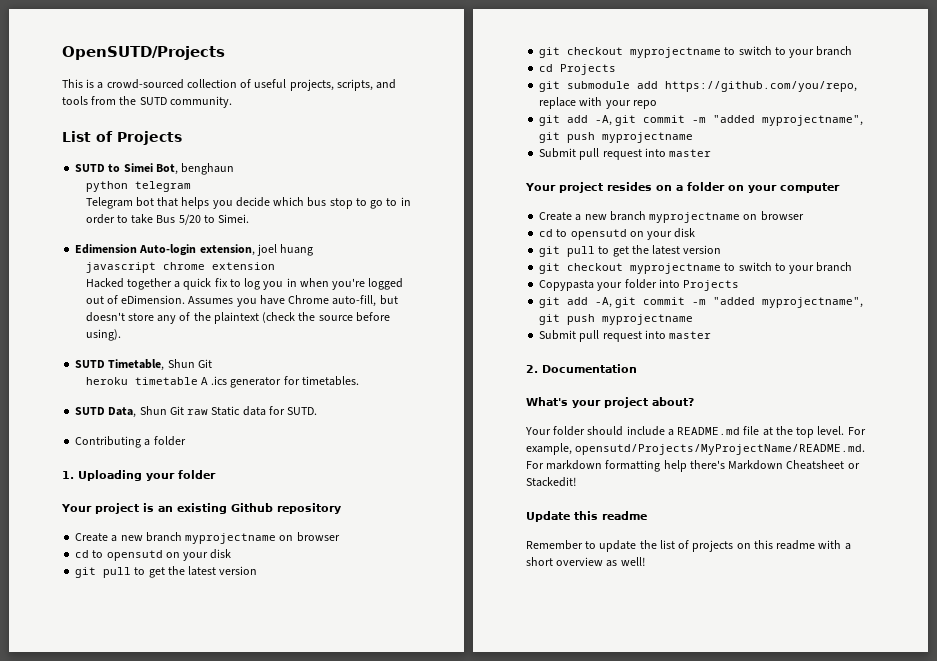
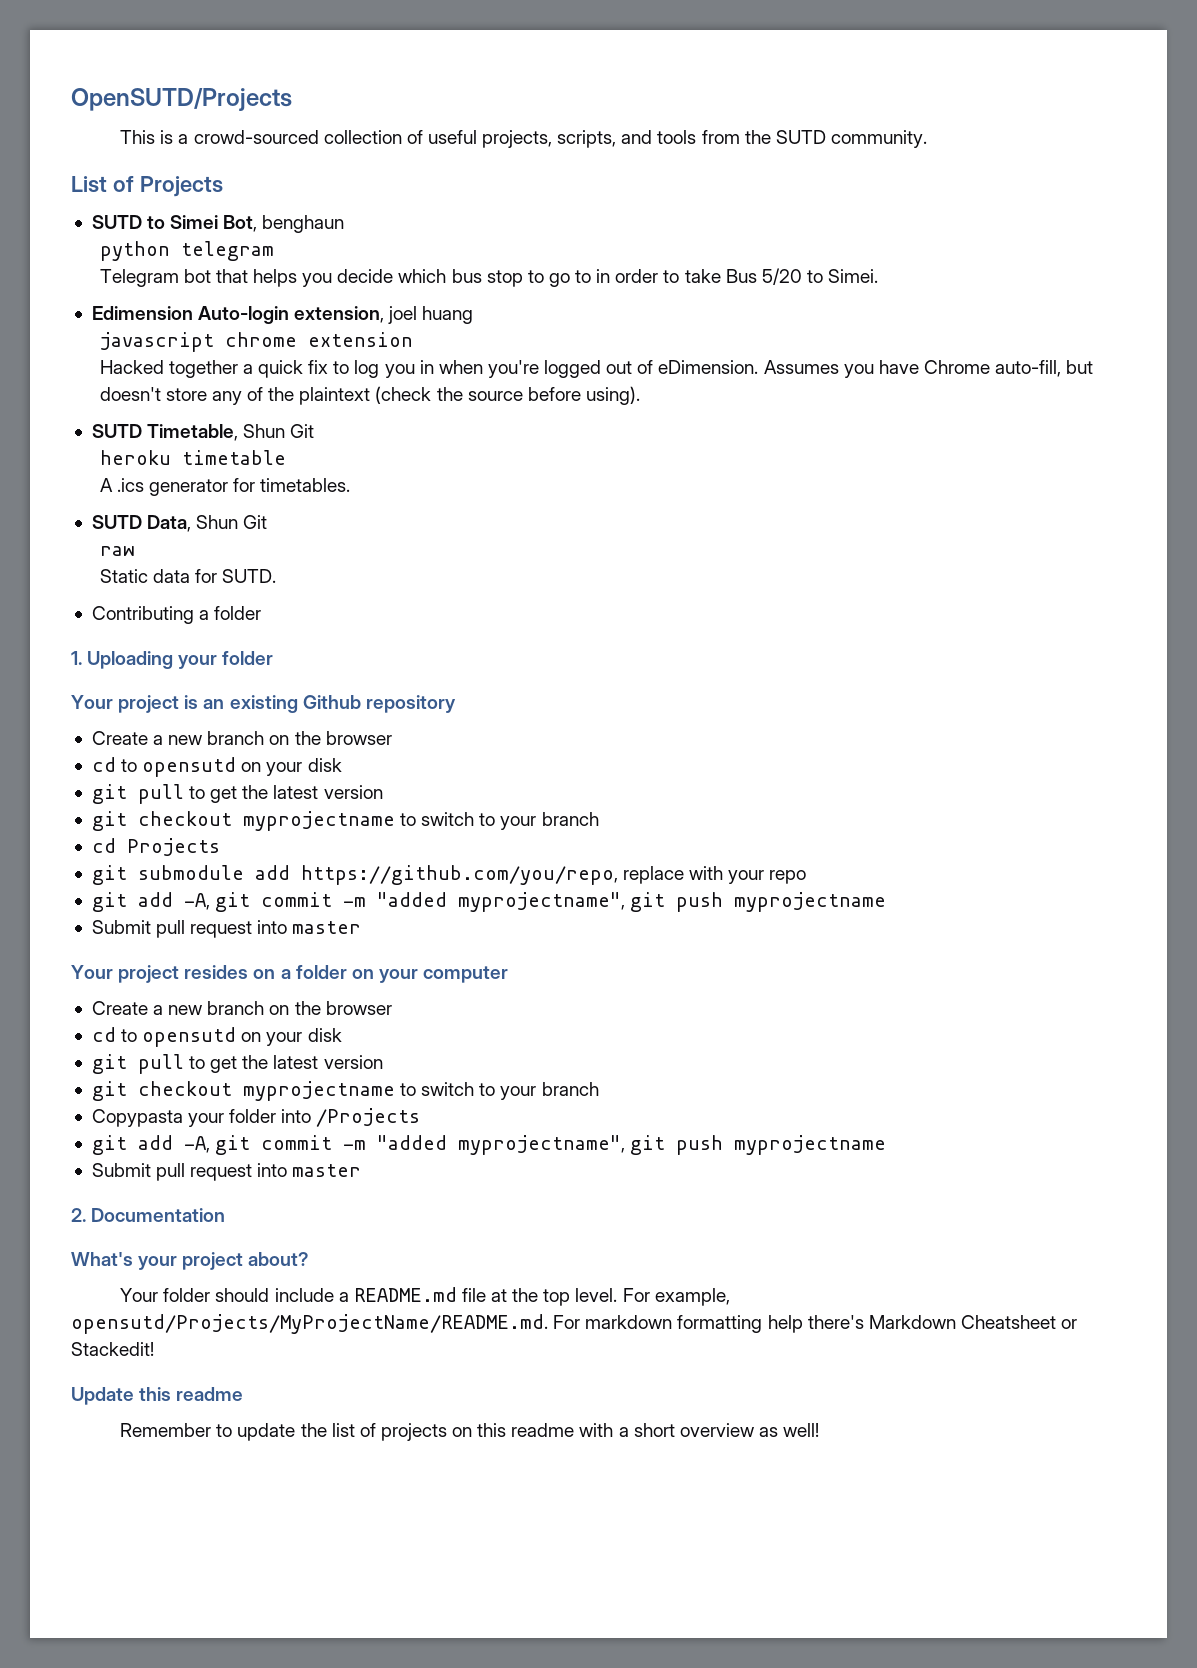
(198, 381) none -> (286, 457) //
(184, 410) none -> (268, 522) //
(209, 412) none -> (134, 551) //
[185,533,294,544] myprojectname on -> [269,731,321,745] on the
[649,212,758,223] myprojectname on -> [269,1001,321,1015] on the
[683,280,740,291] Projects -> [316,1108,421,1127] /Projects

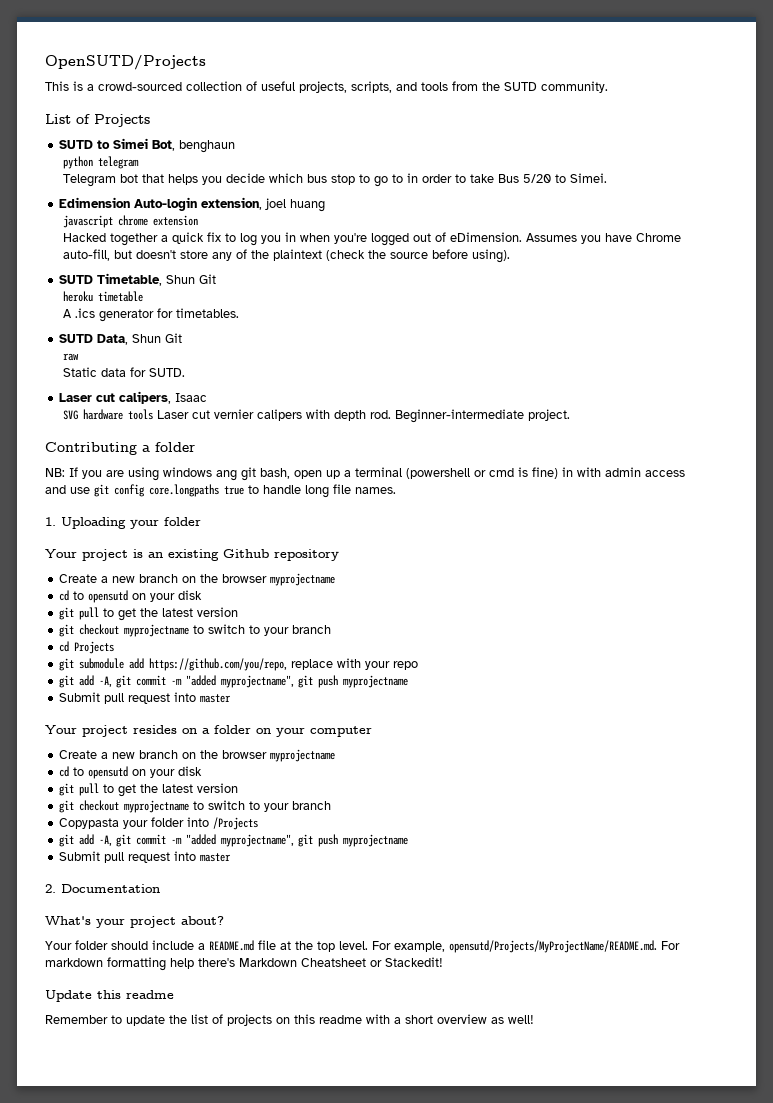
[91,606,262,624] Contributing a folder -> [58,391,207,404] [63,409,571,423] [45,442,195,455] [45,467,685,481] [45,484,396,498] Laser cut calipers, Isaac // SVG hardware tools Laser cut vernier calipers with depth rod. Beginner-intermediate project. // Contributing a folder // NB: If you are using windows ang git bash, open up a terminal (powershell or cmd is fine) in with admin access and use git config core.longpaths true to handle long file names.
(392, 738) none -> [269,573,335,586] myprojectname
(392, 1008) none -> [269,749,335,762] myprojectname

